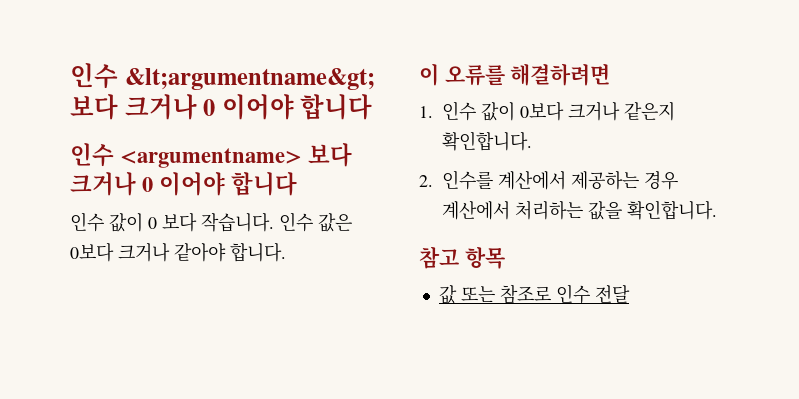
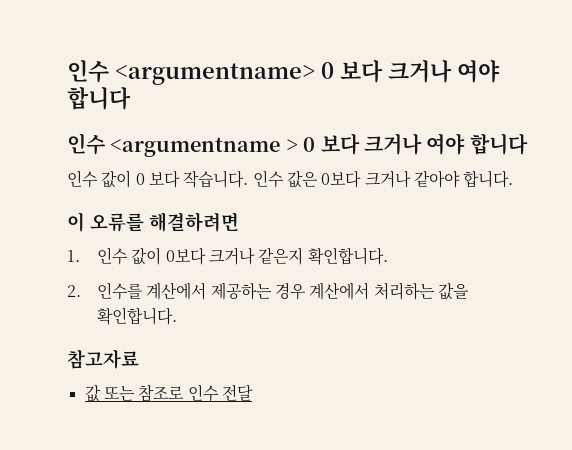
[70,63,375,90] [70,94,373,120] [70,143,353,168] [70,172,226,196] 인수 &lt;argumentname&gt; 보다 크거나 0 이어야 합니다 // 인수 <argumentname> 보다 크거나 0 이어야 -> [67,59,500,85] [67,87,131,110] [67,133,466,157] 인수 <argumentname> 0 보다 크거나 여야 합니다 // 인수 <argumentname > 0 보다 크거나 여야
[419,246,505,269] 참고 항목 -> [67,349,139,369] 참고자료

